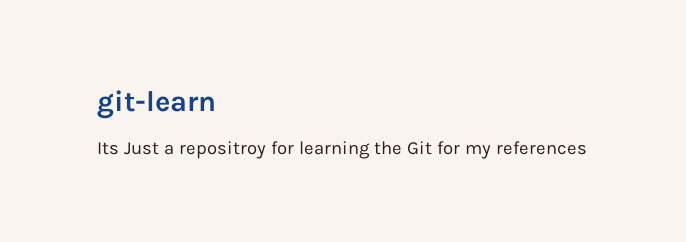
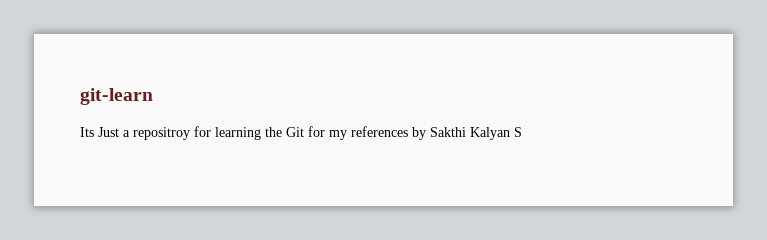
(587, 148) none -> [412,127,522,140] by Sakthi Kalyan S

